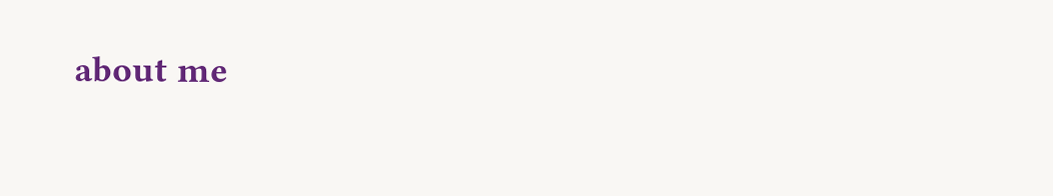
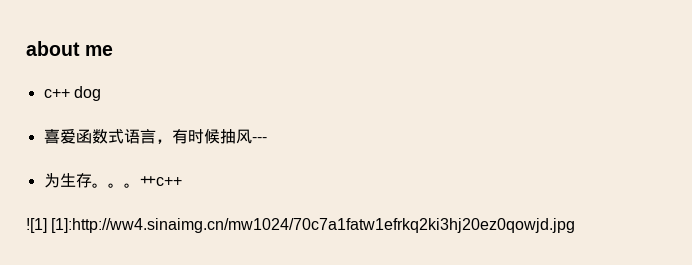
(229, 74) none -> [43,86,101,101] [43,128,267,144] [43,173,182,188] [26,218,576,233] // c++ dog // 喜爱函数式语言，有时候抽风--- // 为生存。。。艹c++ // ![1] [1]:http://ww4.sinaimg.cn/mw1024/70c7a1fatw1efrkq2ki3hj20ez0qowjd.jpg

